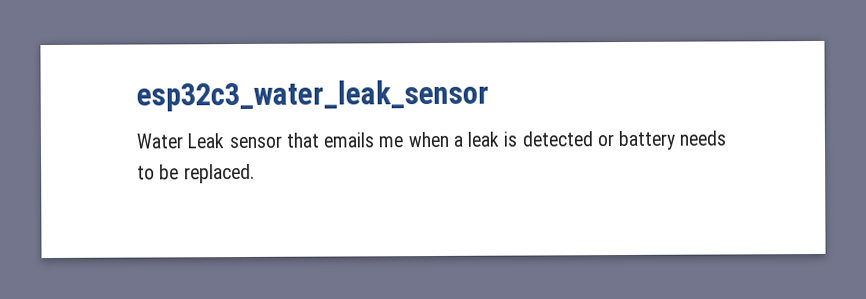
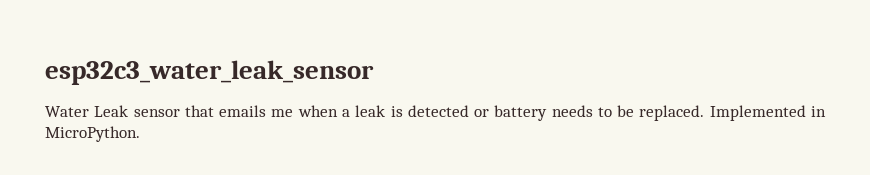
(255, 173) none -> [709,105,827,121] [45,126,140,142] Implemented in MicroPython.

